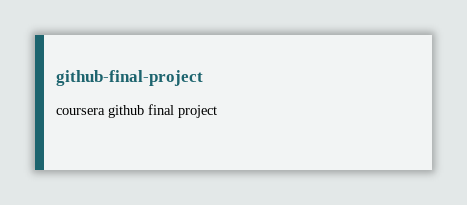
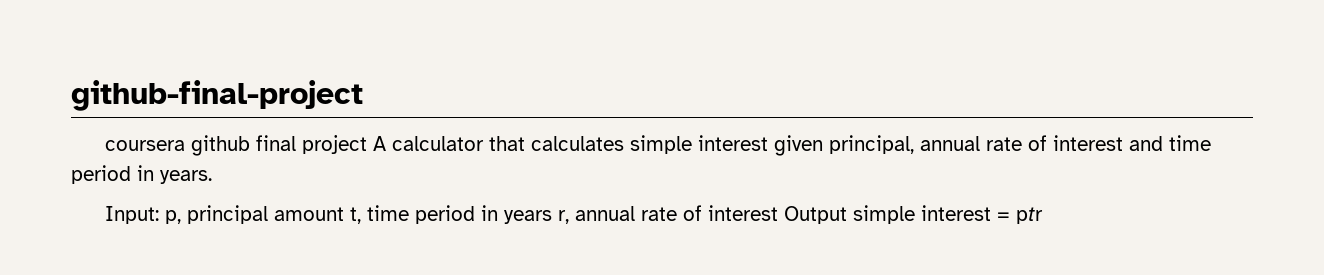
(217, 111) none -> [372,135,1211,156] [71,165,212,184] [104,205,1043,224] A calculator that calculates simple interest given principal, annual rate of interest and time period in years. // Input: p, principal amount t, time period in years r, annual rate of interest Output simple interest = ptr

